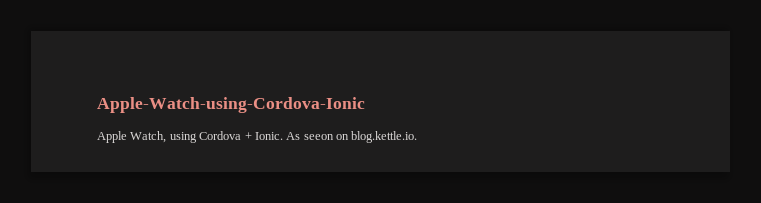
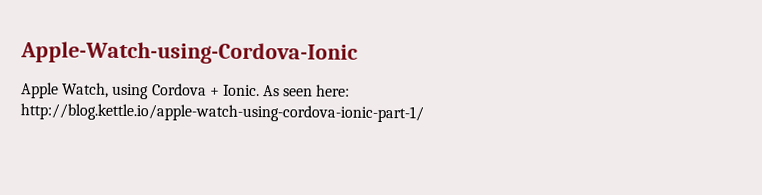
[303,131,418,143] seeon on blog.kettle.io. -> [283,84,351,97] [20,103,424,123] seen here: http://blog.kettle.io/apple-watch-using-cordova-ionic-part-1/

